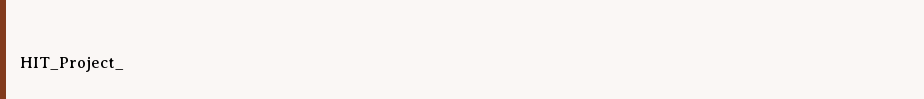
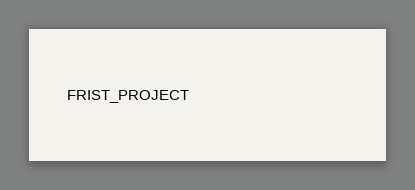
[20,56,124,72] HIT_Project_ -> [67,90,189,103] FRIST_PROJECT

